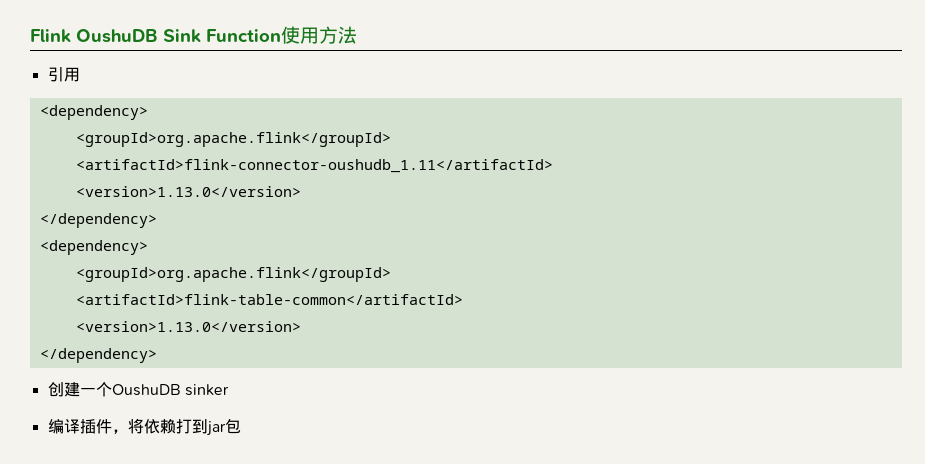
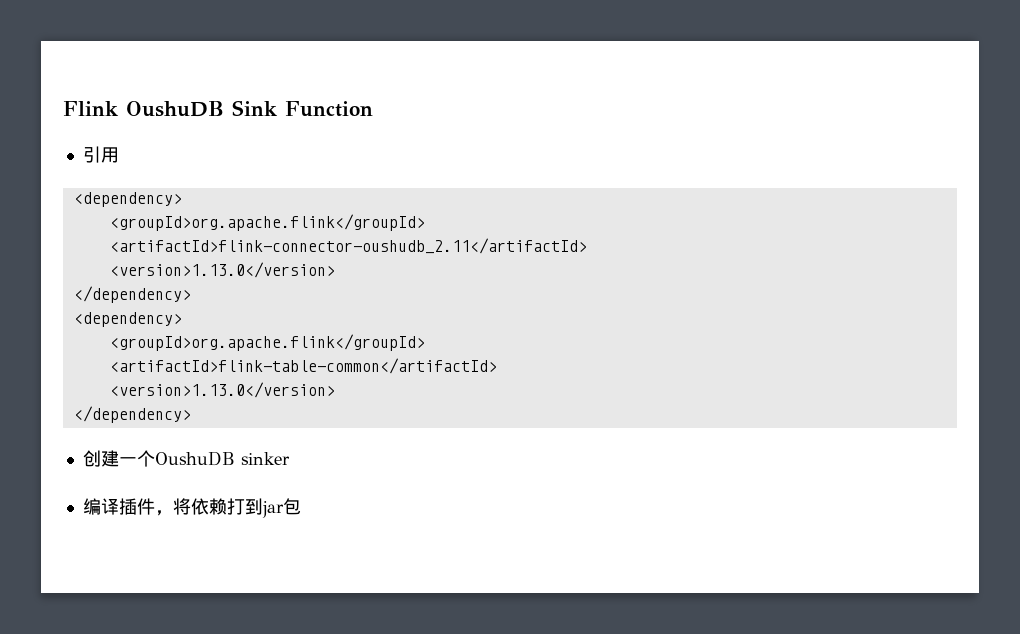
[281,26,357,44] 使用方法 -> (373, 109) none
[75,159,553,173] <artifactId>flink-connector-oushudb_1.11</artifactId> -> [109,238,587,254] <artifactId>flink-connector-oushudb_2.11</artifactId>

